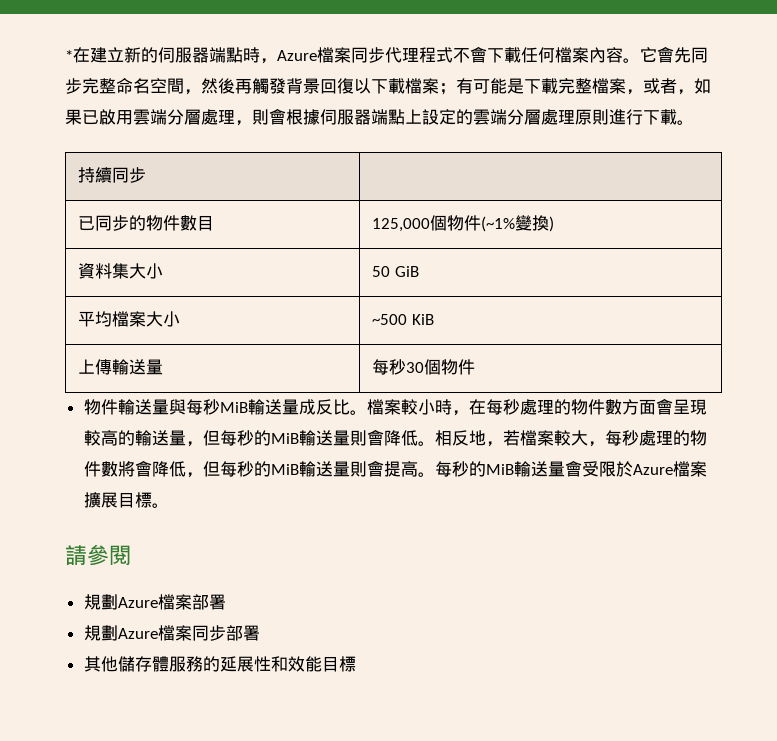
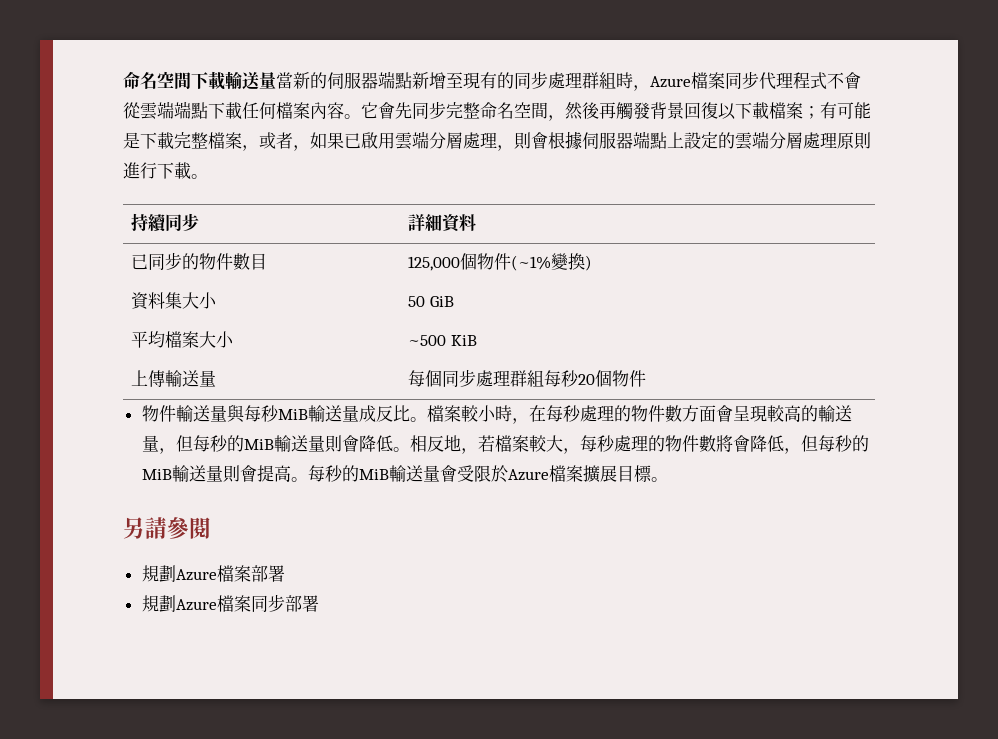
[65,47,243,63] *在建立新的伺服器端點 -> [123,71,616,90] 命名空間下載輸送量當新的伺服器端點新增至現有的同步處理群組
(487, 54) none -> [123,101,208,120] 從雲端端點
(147, 175) none -> [408,214,477,232] 詳細資料
[389,359,425,375] 秒30 -> [425,369,596,387] 個同步處理群組每秒20
(169, 505) none -> [123,517,145,539] 另
[83,656,356,672] // 其他儲存體服務的延展性和效能目標 -> (319, 603) none

